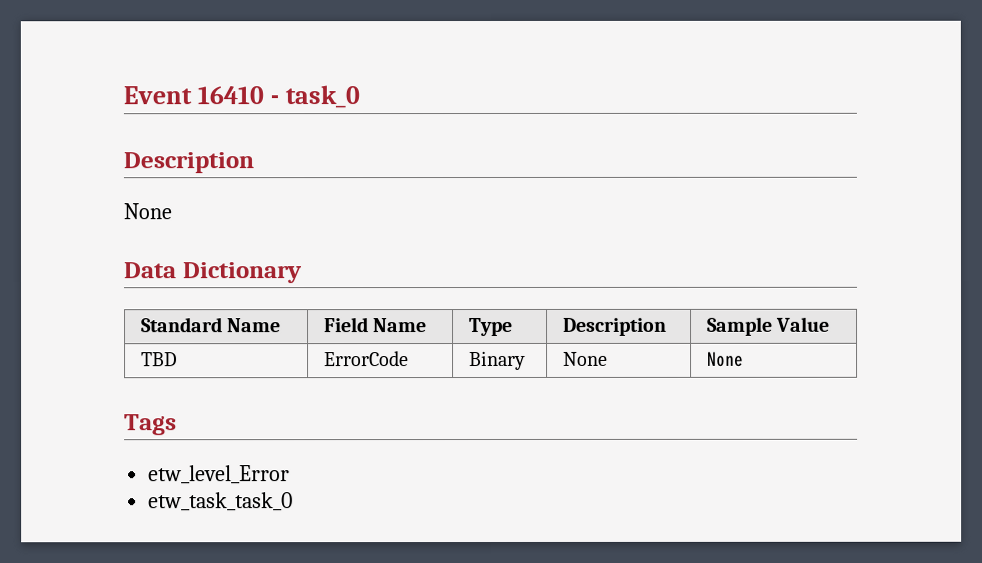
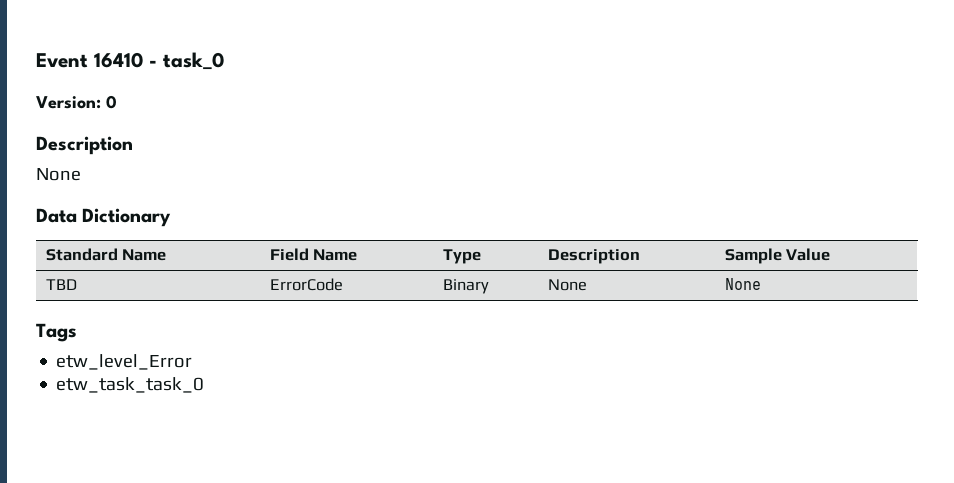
(360, 97) none -> [36,95,117,109] // Version: 0

